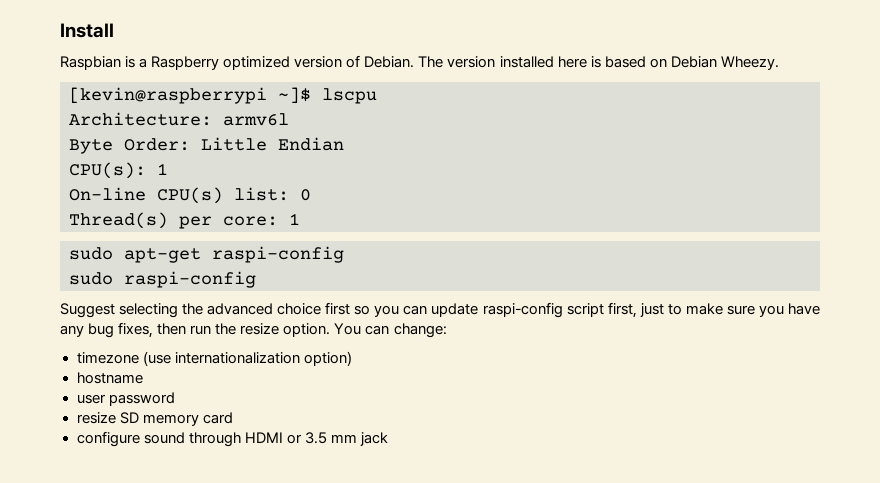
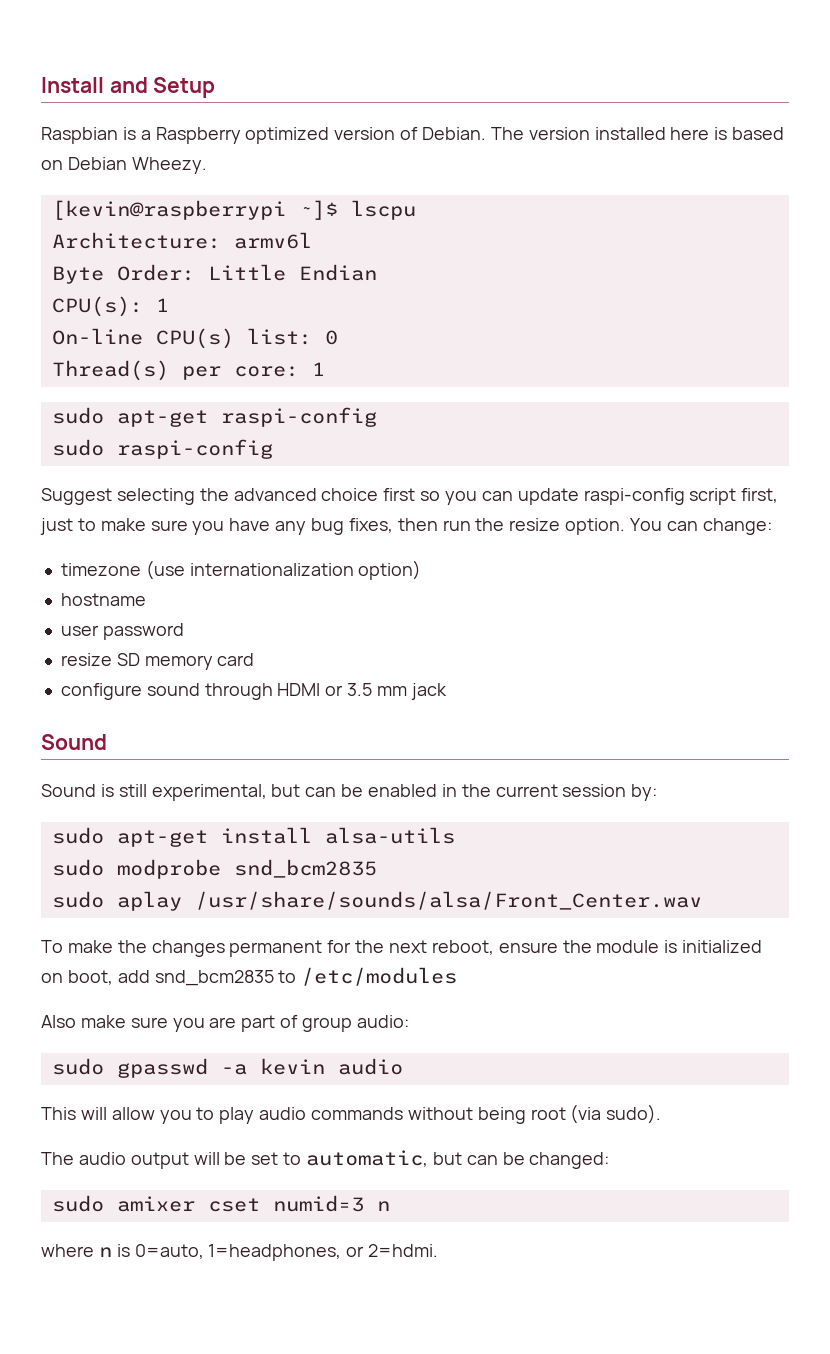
(114, 30) none -> [109,77,216,98] and Setup
(388, 439) none -> [41,734,107,750] [41,784,658,801] [51,827,455,847] [51,859,377,879] [51,891,702,911] [41,940,763,957] [41,967,458,986] [41,1015,409,1032] [51,1058,403,1078] [41,1104,662,1124] [41,1150,610,1169] [51,1195,390,1212] [41,1244,439,1261] // Sound // Sound is still experimental, but can be enabled in the current session by: // sudo apt-get install alsa-utils // sudo modprobe snd_bcm2835 // sudo aplay /usr/share/sounds/alsa/Front_Center.wav // To make the changes permanent for the next reboot, ensure the module is initialized on boot, add snd_bcm2835 to /etc/modules // Also make sure you are part of group audio: // sudo gpasswd -a kevin audio // This will allow you to play audio commands without being root (via sudo). // The audio output will be set to automatic, but can be changed: // sudo amixer cset numid=3 n // where n is 0=auto, 1=headphones, or 2=hdmi.

